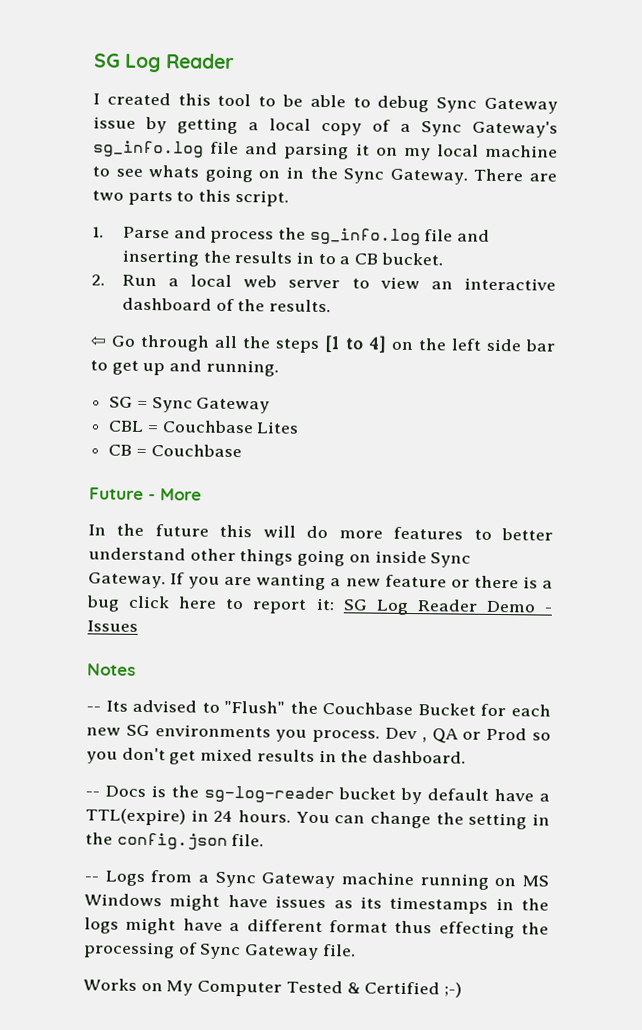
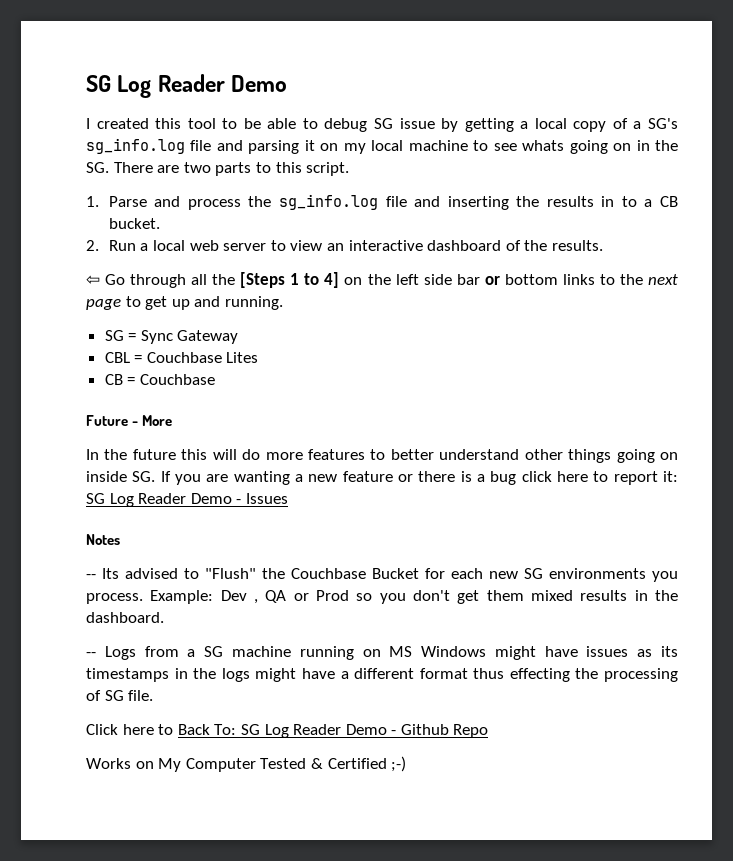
[94,53,235,73] SG Log Reader -> [86,74,288,98] SG Log Reader Demo
[436,97,558,114] Sync Gateway -> [373,118,393,129] SG
[421,120,558,138] Sync Gateway's -> [647,118,678,129] SG's
[343,168,468,185] Sync Gateway. -> [86,162,109,173] SG.
[275,335,341,353] steps [1 -> [240,272,300,288] [Steps 1
(556, 345) none -> [484,274,678,285] [86,299,121,310] or bottom links to the next page
[430,552,472,568] [88,572,166,589] Sync Gateway. -> [132,471,156,482] SG.
(381, 736) none -> [150,590,214,604] Example:
(197, 757) none -> [486,590,524,601] them
[85,785,551,805] [85,808,550,830] [85,832,265,850] // -- Docs is the sg-log-reader bucket by default have a TTL(expire) in 24 hours. You can change the setting in the config.json file. -> (164, 617) none
[214,871,336,889] Sync Gateway -> [204,646,224,657] SG
[199,943,356,961] Sync Gateway file. -> [104,690,154,701] [86,724,489,738] SG file. // Click here to Back To: SG Log Reader Demo - Github Repo

